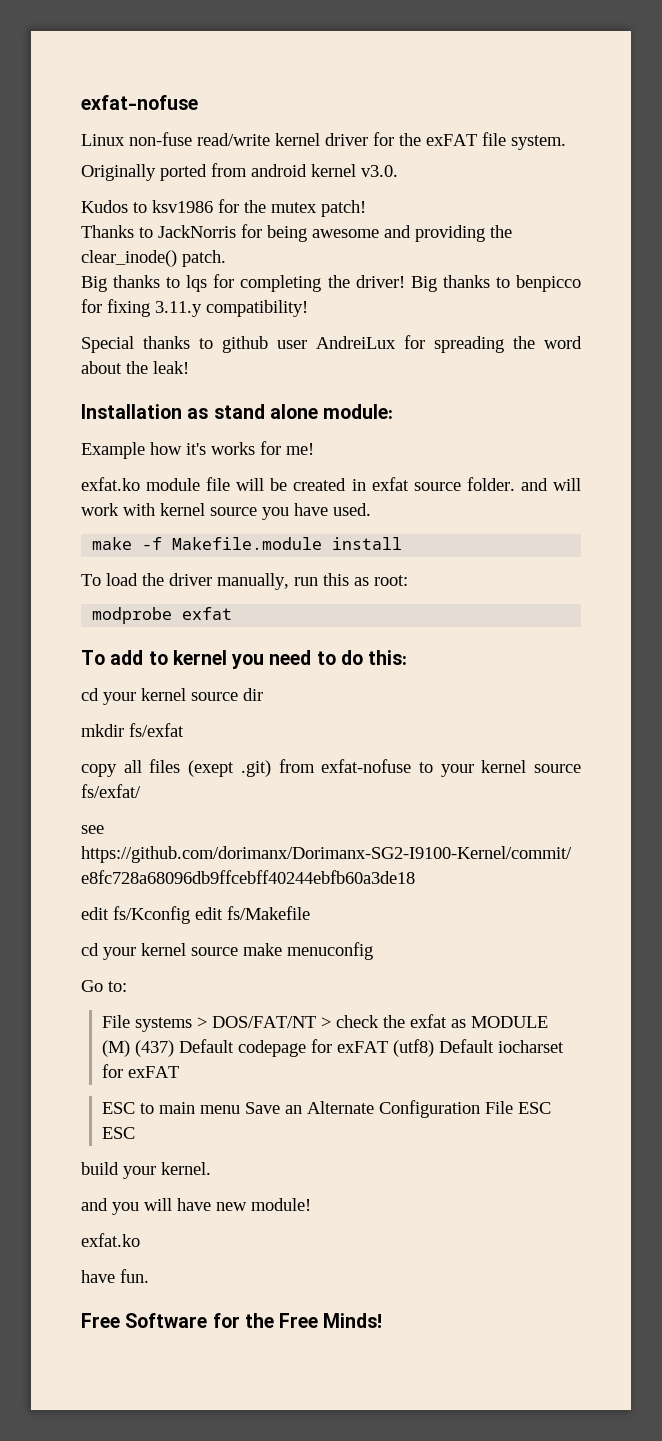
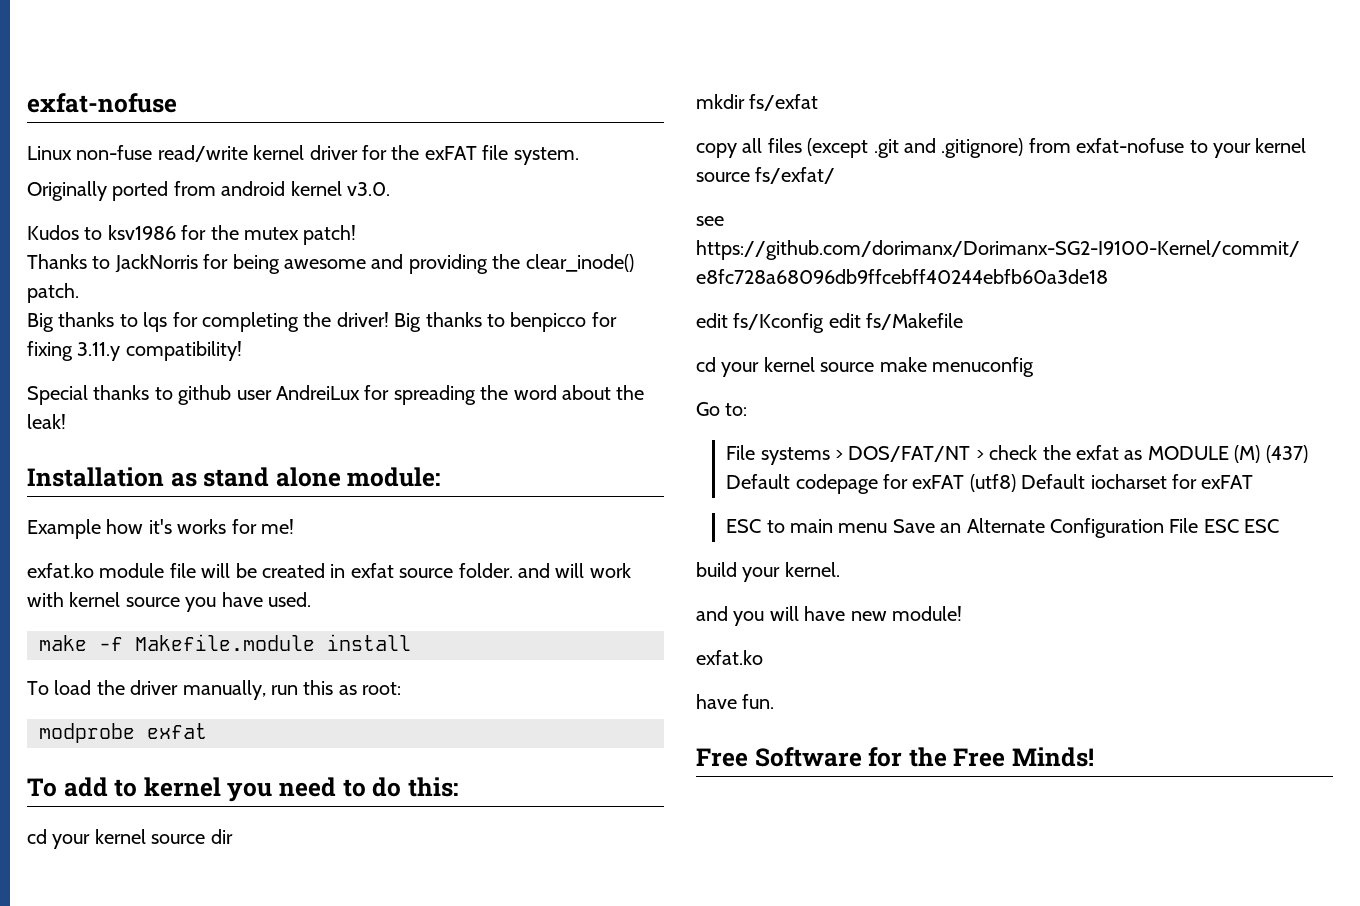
[188,760,271,777] (exept .git) -> [807,138,1024,158] (except .git and .gitignore)

